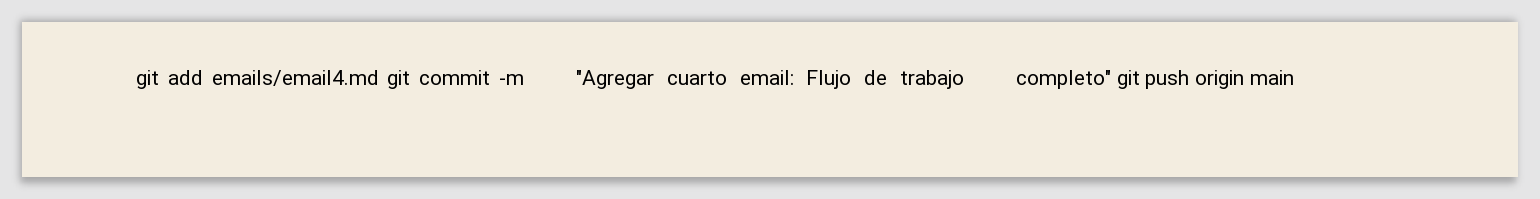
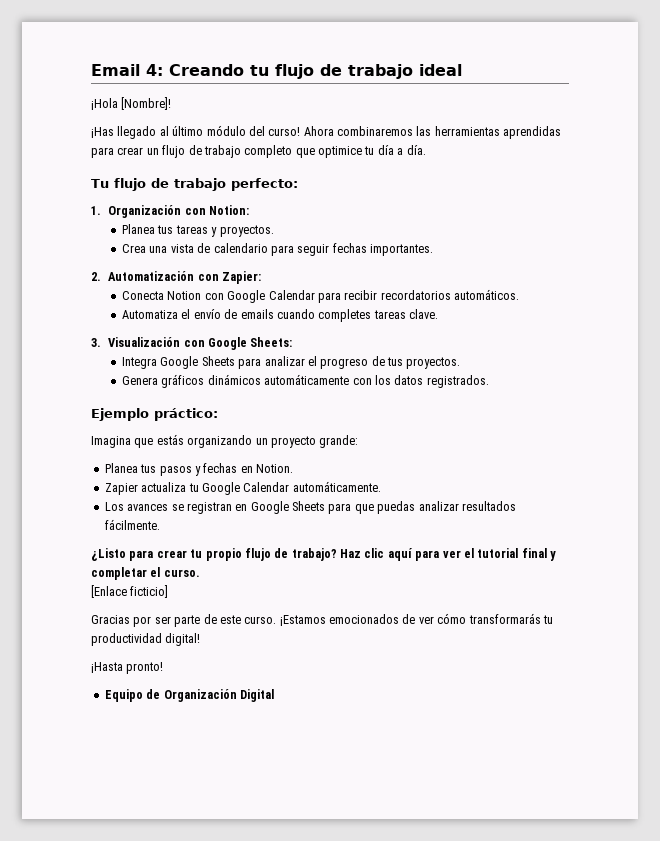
[136,70,1294,89] git add emails/email4.md git commit -m "Agregar cuarto email: Flujo de trabajo completo" git push origin main -> [91,64,462,79] [91,97,172,110] [91,125,562,139] [91,145,426,158] [91,178,298,191] [91,205,250,218] [122,224,274,237] [122,243,434,256] [91,271,262,284] [122,289,520,303] [122,309,439,322] [91,337,293,350] [122,356,461,369] [122,374,489,388] [91,408,218,421] [91,434,359,448] [104,463,293,476] [104,481,381,495] [104,501,516,514] [104,519,160,530] [91,548,556,561] [91,567,200,580] [91,585,169,598] [91,613,553,627] [91,633,201,646] [91,662,164,674] [104,689,274,702] Email 4: Creando tu flujo de trabajo ideal // ¡Hola [Nombre]! // ¡Has llegado al último módulo del curso! Ahora combinaremos las herramientas aprendidas para crear un flujo de trabajo completo que optimice tu día a día. // Tu flujo de trabajo perfecto: // 1. Organización con Notion: // Planea tus tareas y proyectos. // Crea una vista de calendario para seguir fechas importantes. // 2. Automatización con Zapier: // Conecta Notion con Google Calendar para recibir recordatorios automáticos. // Automatiza el envío de emails cuando completes tareas clave. // 3. Visualización con Google Sheets: // Integra Google Sheets para analizar el progreso de tus proyectos. // Genera gráficos dinámicos automáticamente con los datos registrados. // Ejemplo práctico: // Imagina que estás organizando un proyecto grande: // Planea tus pasos y fechas en Notion. // Zapier actualiza tu Google Calendar automáticamente. // Los avances se registran en Google Sheets para que puedas analizar resultados fácilmente. // ¿Listo para crear tu propio flujo de trabajo? Haz clic aquí para ver el tutorial final y completar el curso. // [Enlace ficticio] // Gracias por ser parte de este curso. ¡Estamos emocionados de ver cómo transformarás tu productividad digital! // ¡Hasta pronto! // Equipo de Organización Digital

